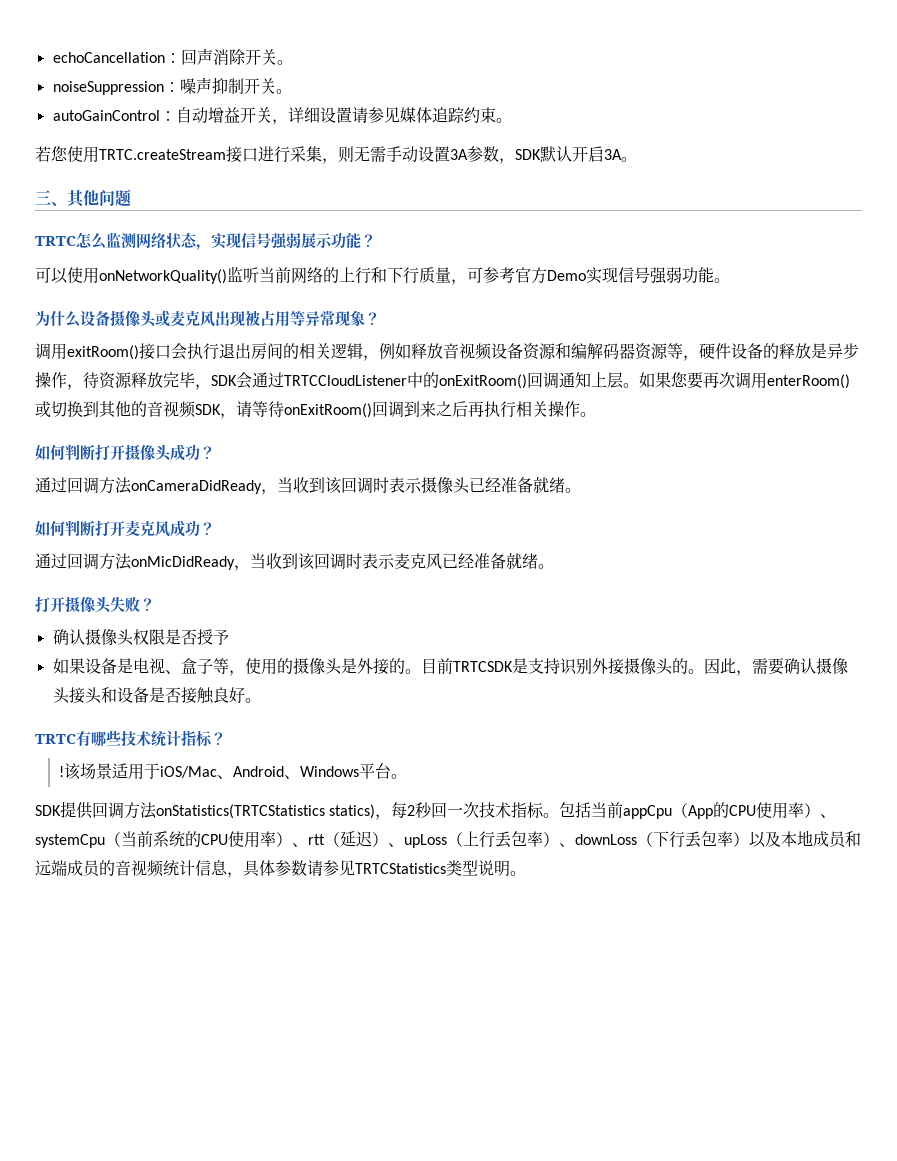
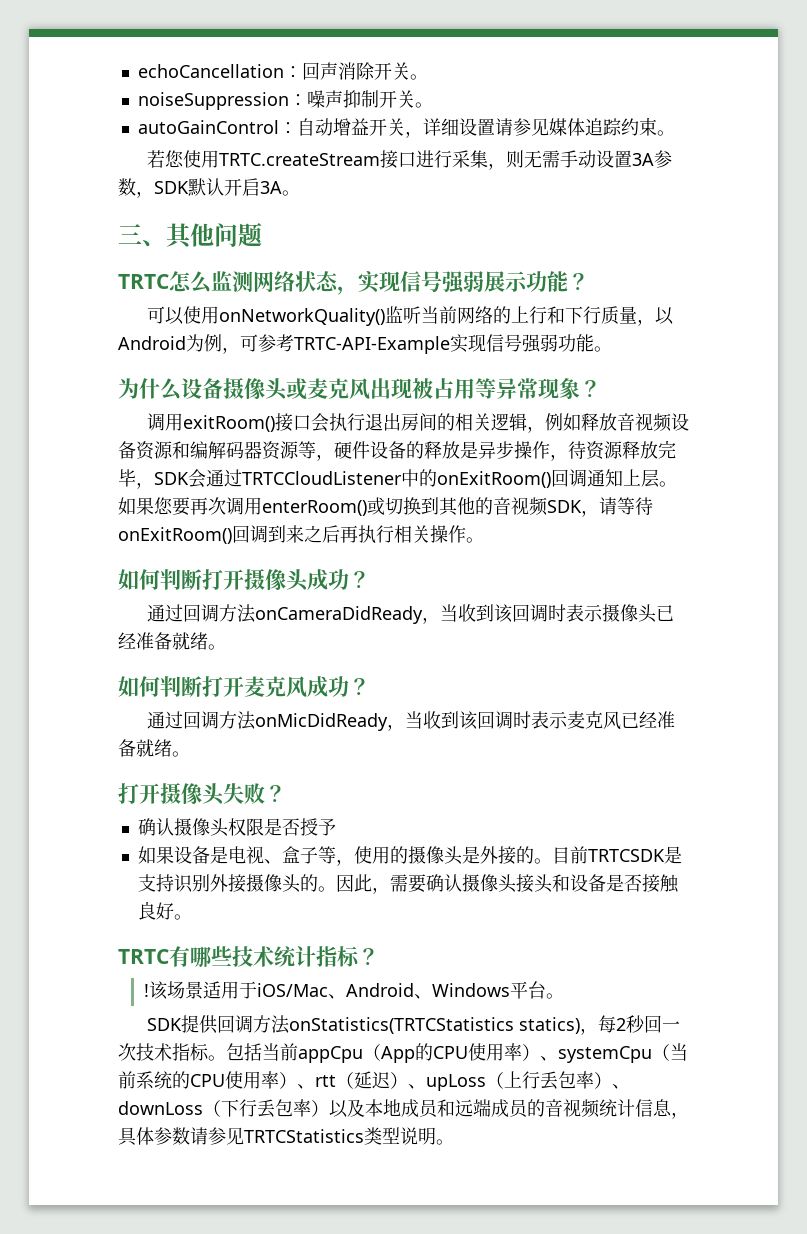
[467,267,586,284] 可参考官方Demo -> [654,307,674,325] [118,334,450,354] 以Android为例，可参考TRTC-API-Example

